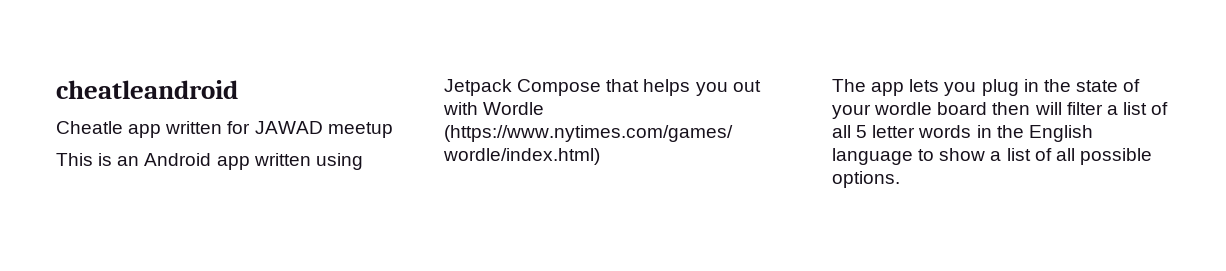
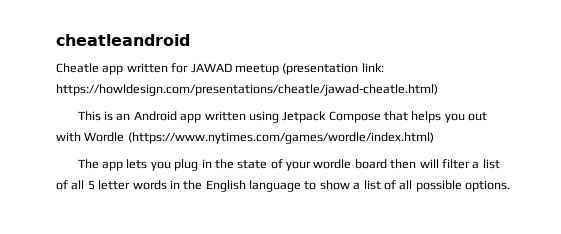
(393, 130) none -> [282,63,384,75] [56,84,438,96] (presentation link: https://howldesign.com/presentations/cheatle/jawad-cheatle.html)

